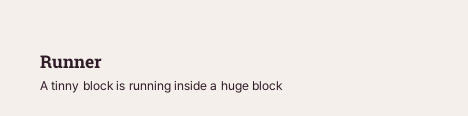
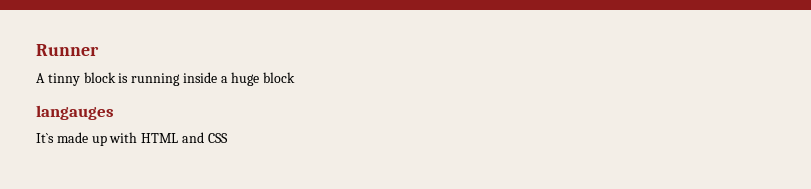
(283, 86) none -> [36,105,114,120] [36,132,228,146] // langauges // It`s made up with HTML and CSS

